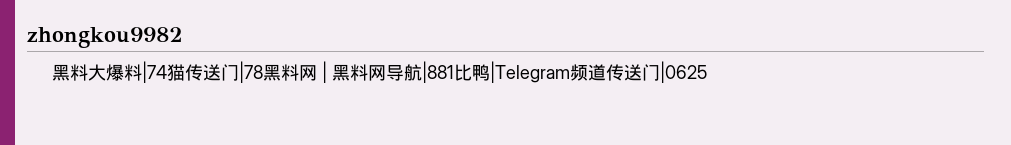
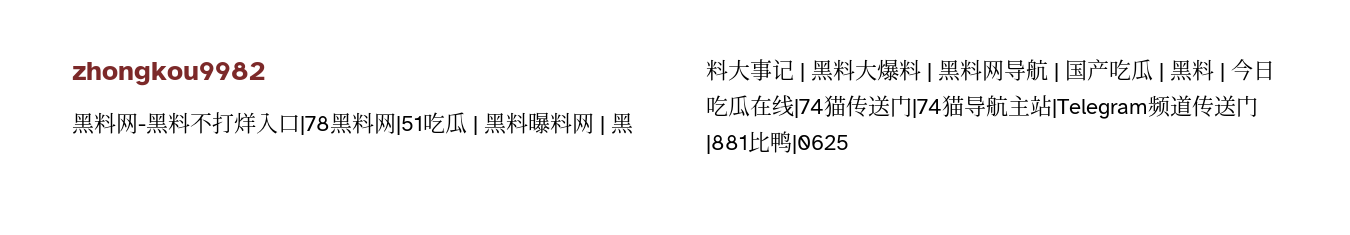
[88,61,491,83] 大爆料|74猫传送门|78黑料网 | 黑料网导航|881比鸭 -> [116,112,634,135] [706,59,1275,82] [706,95,1052,118] 网-黑料不打烊入口|78黑料网|51吃瓜 | 黑料曝料网 | 黑料大事记 | 黑料大爆料 | 黑料网导航 | 国产吃瓜 | 黑料 | 今日吃瓜在线|74猫传送门|74猫导航主站
(661, 72) none -> [706,131,792,154] |881比鸭

